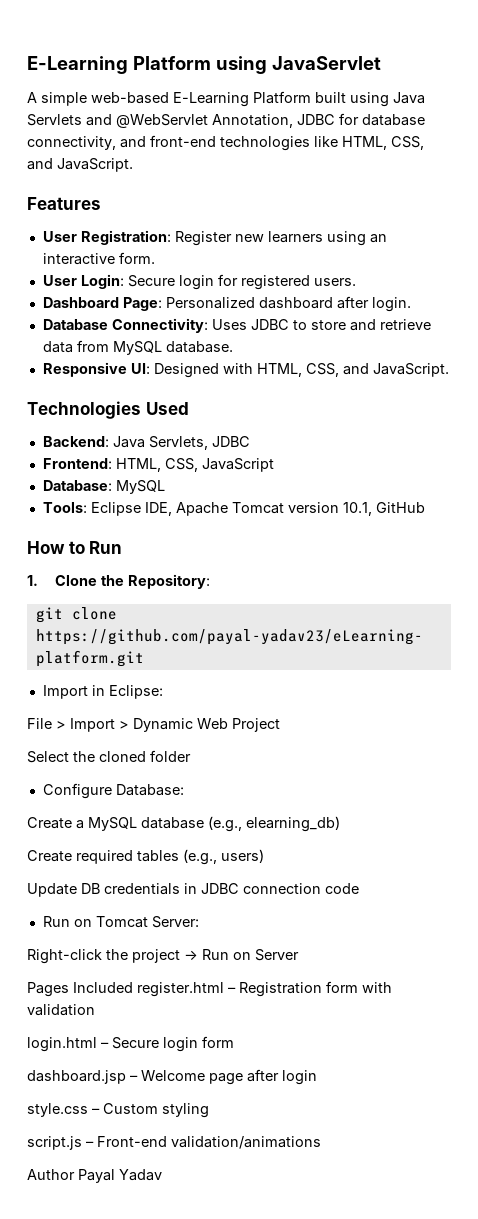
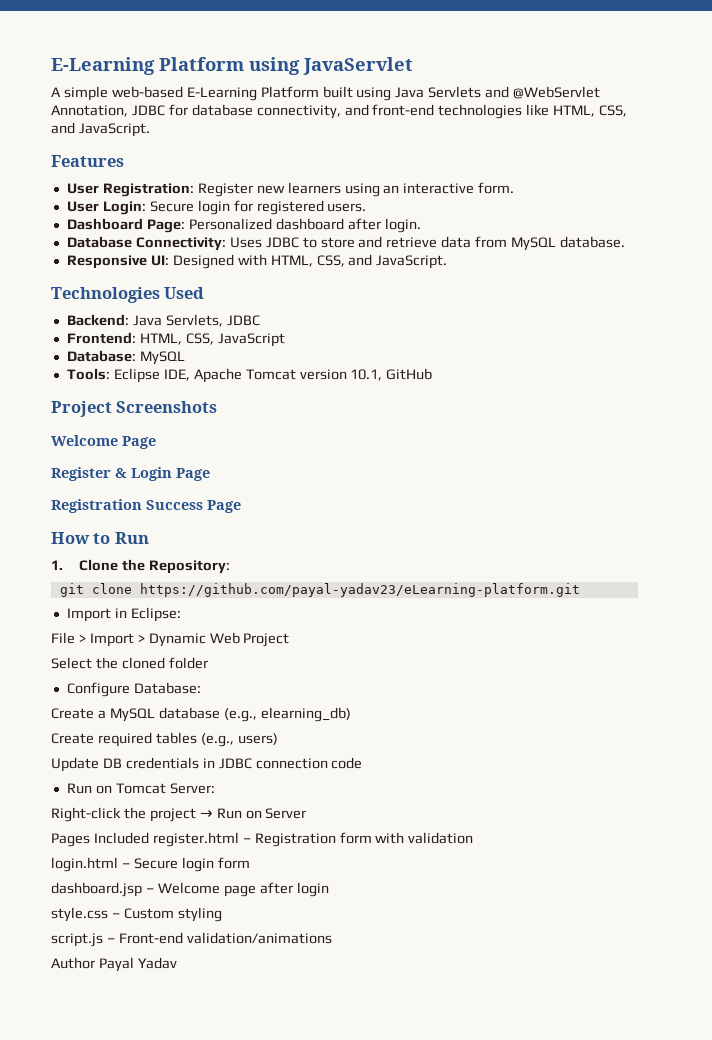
(425, 507) none -> [51,401,218,417] [51,435,156,449] [51,467,210,481] [51,499,241,513] // Project Screenshots // Welcome Page // Register & Login Page // Registration Success Page

